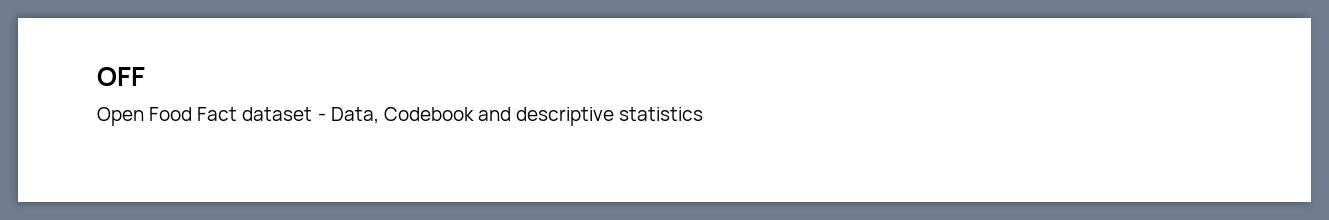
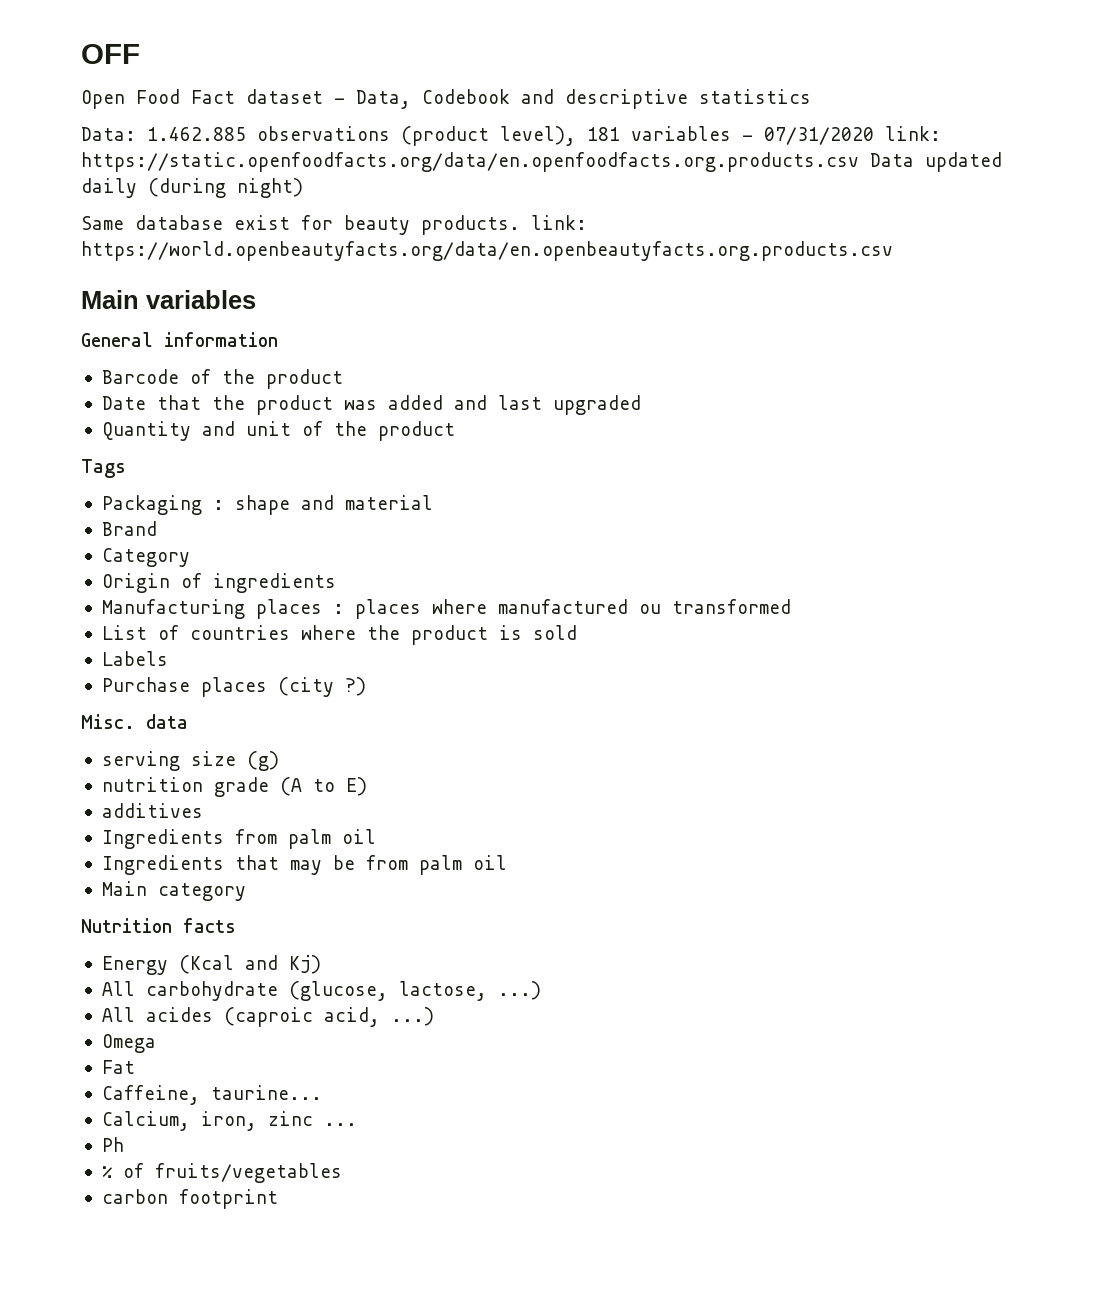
(704, 114) none -> [81,126,941,146] [81,152,1002,172] [81,178,303,198] [81,215,587,235] [81,241,893,261] [81,290,256,309] [81,332,278,347] [101,369,343,389] [101,395,641,415] [101,421,455,441] [81,459,126,478] [101,495,433,515] [101,521,157,536] [101,548,190,567] [101,573,336,593] [101,599,791,619] [101,625,577,645] [101,651,168,666] [101,677,366,697] [81,714,188,729] [101,751,279,771] [101,777,367,797] [101,803,203,818] [101,829,376,849] [101,855,507,875] [101,881,246,901] [81,918,236,933] [101,955,321,975] [101,981,541,1001] [101,1007,434,1027] [101,1034,156,1053] [101,1060,135,1074] [101,1085,322,1105] [101,1111,357,1131] [101,1137,124,1152] [101,1163,342,1183] [101,1189,278,1209] // Data: 1.462.885 observations (product level), 181 variables - 07/31/2020 link: https://static.openfoodfacts.org/data/en.openfoodfacts.org.products.csv Data updated daily (during night) // Same database exist for beauty products. link: https://world.openbeautyfacts.org/data/en.openbeautyfacts.org.products.csv // Main variables // General information // Barcode of the product // Date that the product was added and last upgraded // Quantity and unit of the product // Tags // Packaging : shape and material // Brand // Category // Origin of ingredients // Manufacturing places : places where manufactured ou transformed // List of countries where the product is sold // Labels // Purchase places (city ?) // Misc. data // serving size (g) // nutrition grade (A to E) // additives // Ingredients from palm oil // Ingredients that may be from palm oil // Main category // Nutrition facts // Energy (Kcal and Kj) // All carbohydrate (glucose, lactose, ...) // All acides (caproic acid, ...) // Omega // Fat // Caffeine, taurine... // Calcium, iron, zinc ... // Ph // % of fruits/vegetables // carbon footprint

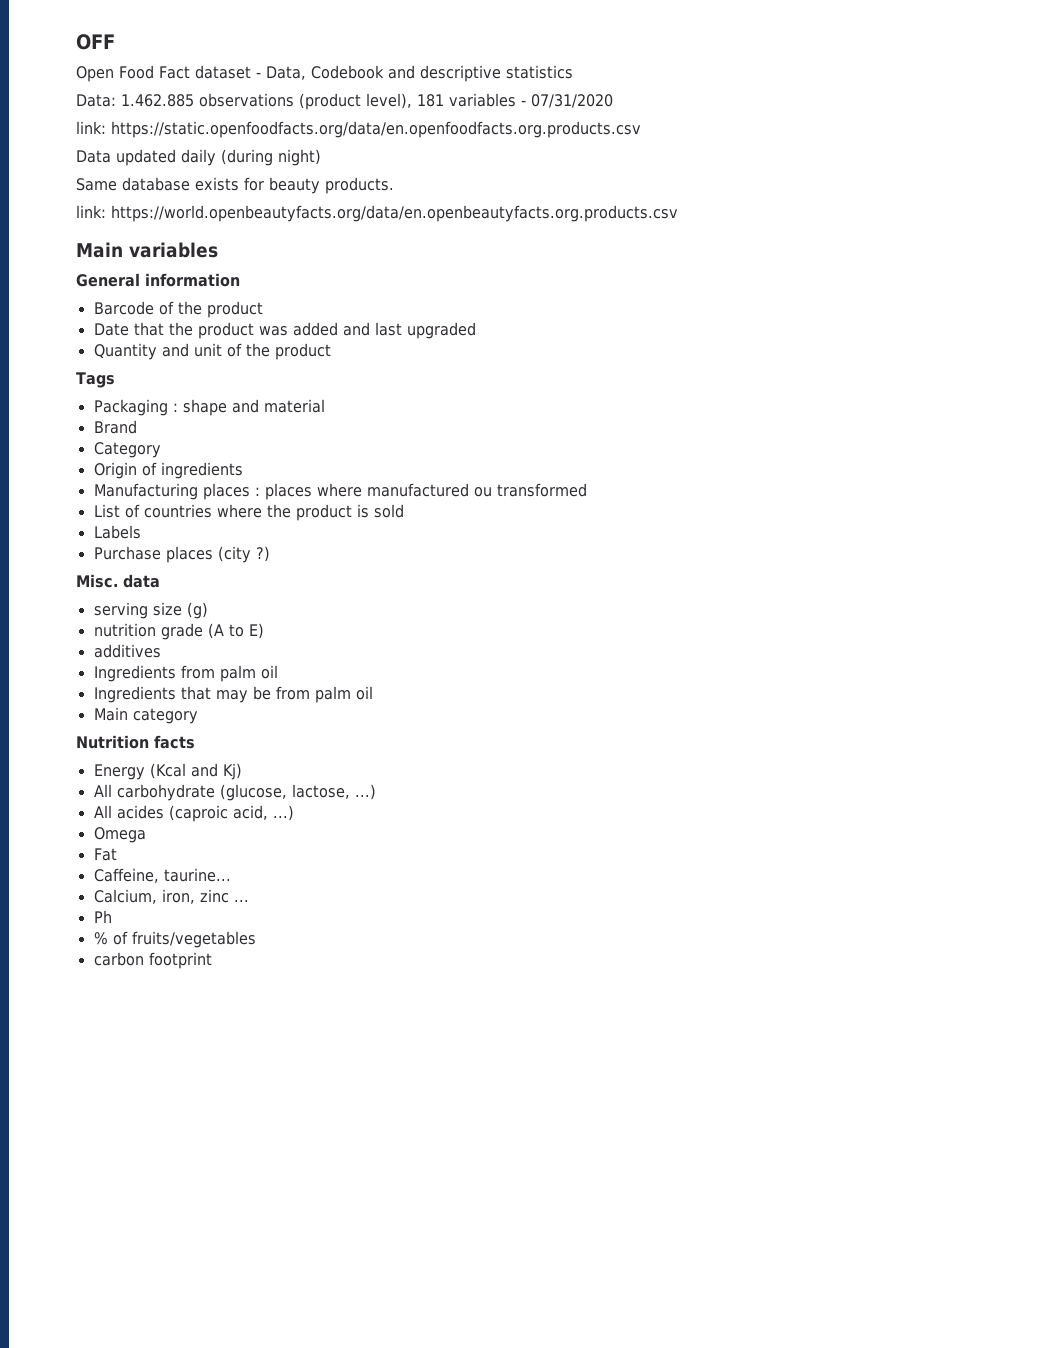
(874, 136) none -> (613, 101) //
(859, 162) none -> (641, 129) //
[234,215,290,230] exist -> [195,177,239,191] exists
(520, 225) none -> (394, 185) //

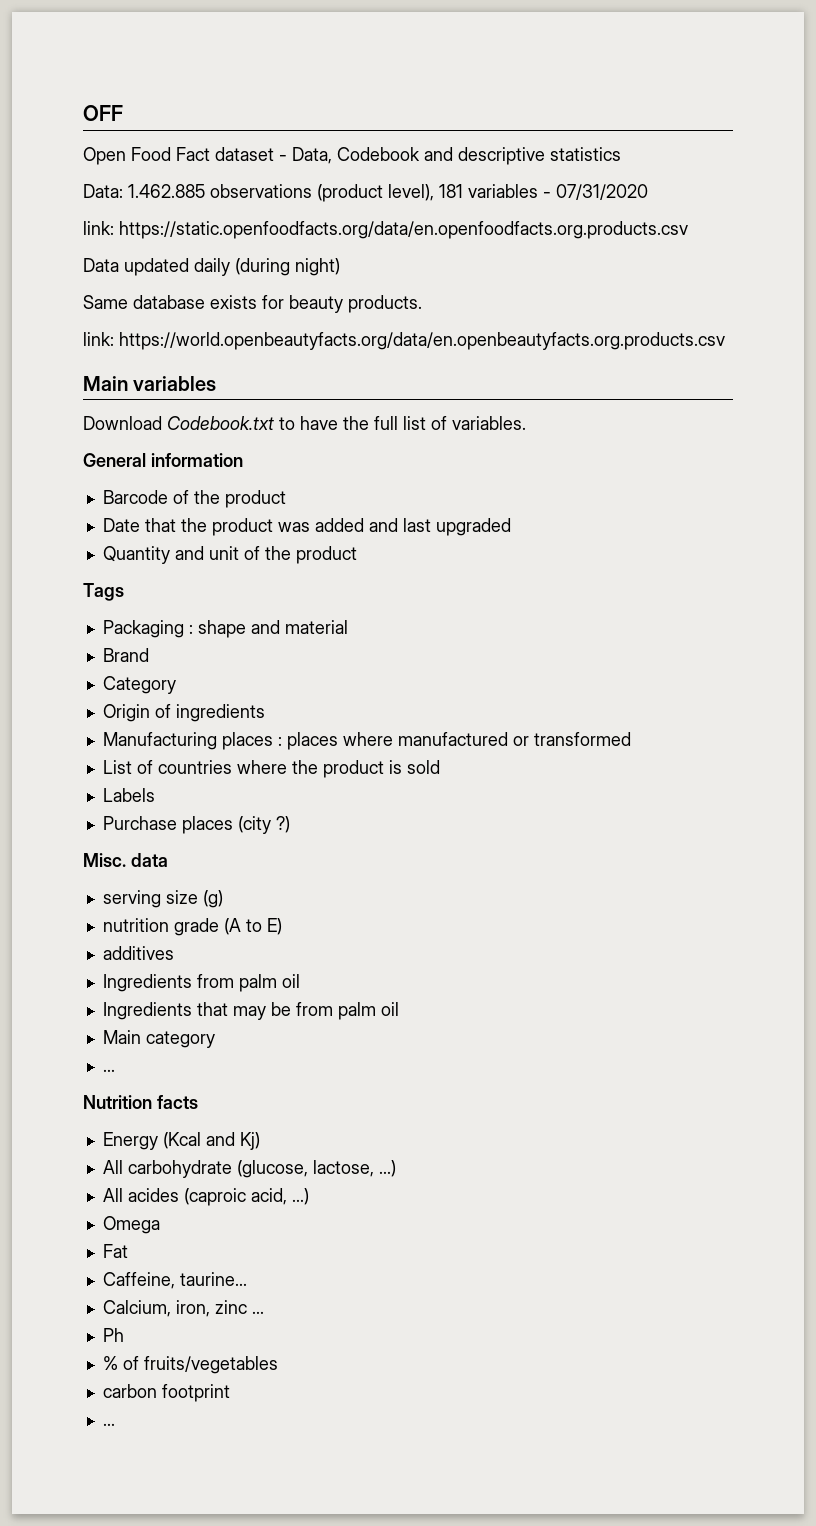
(218, 250) none -> [83,416,526,430] // Download Codebook.txt to have the full list of variables.
[473,487,492,497] ou -> [512,736,529,746] or
(198, 716) none -> [102,1069,115,1072] // ...
(212, 960) none -> [102,1423,115,1426] // ...

